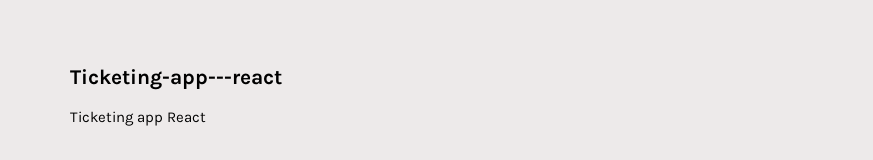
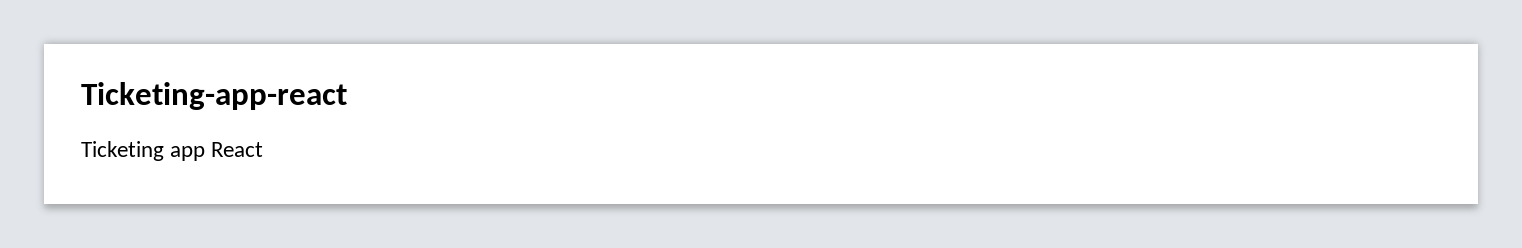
[70,69,282,90] Ticketing-app---react -> [81,82,347,110] Ticketing-app-react

